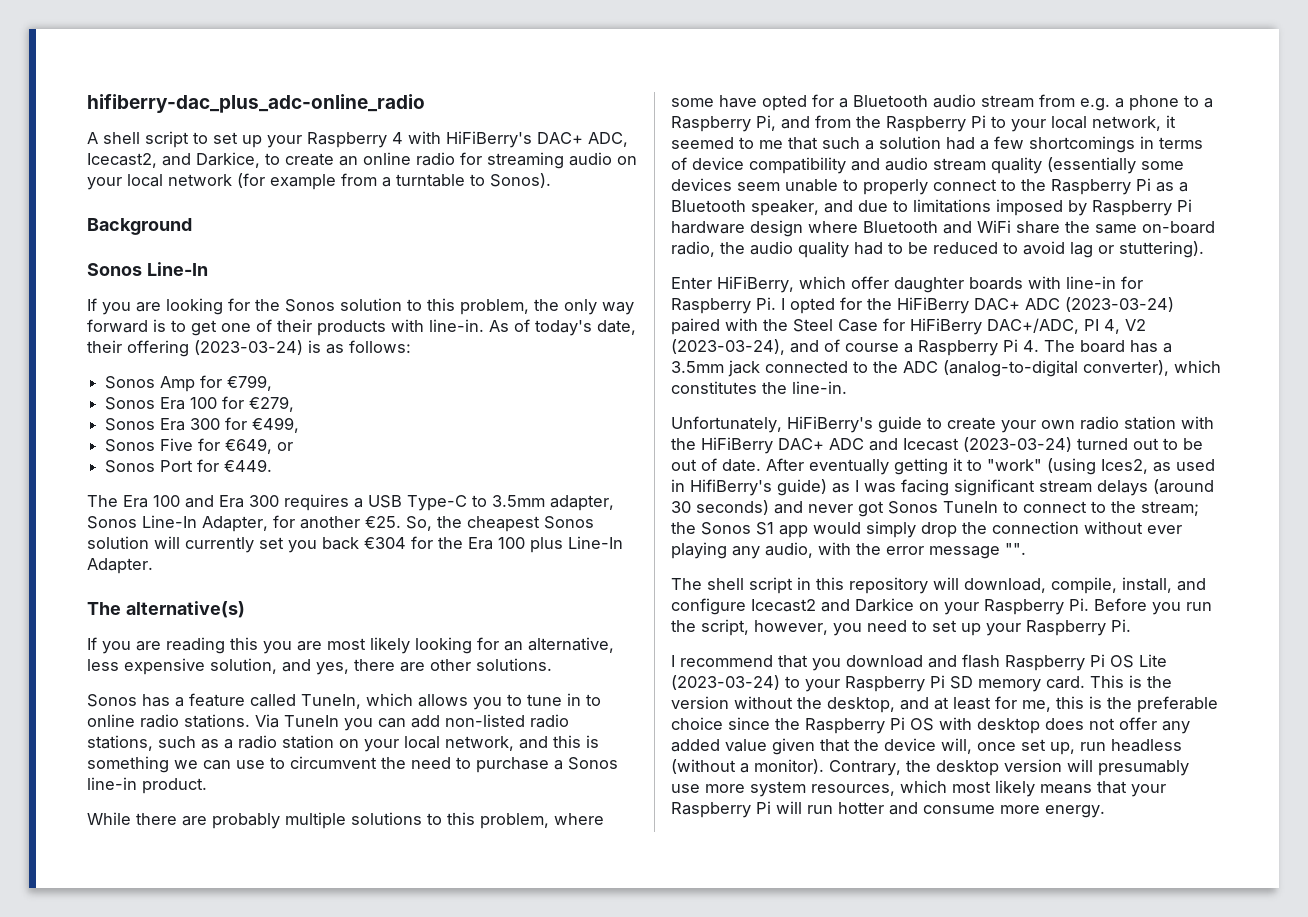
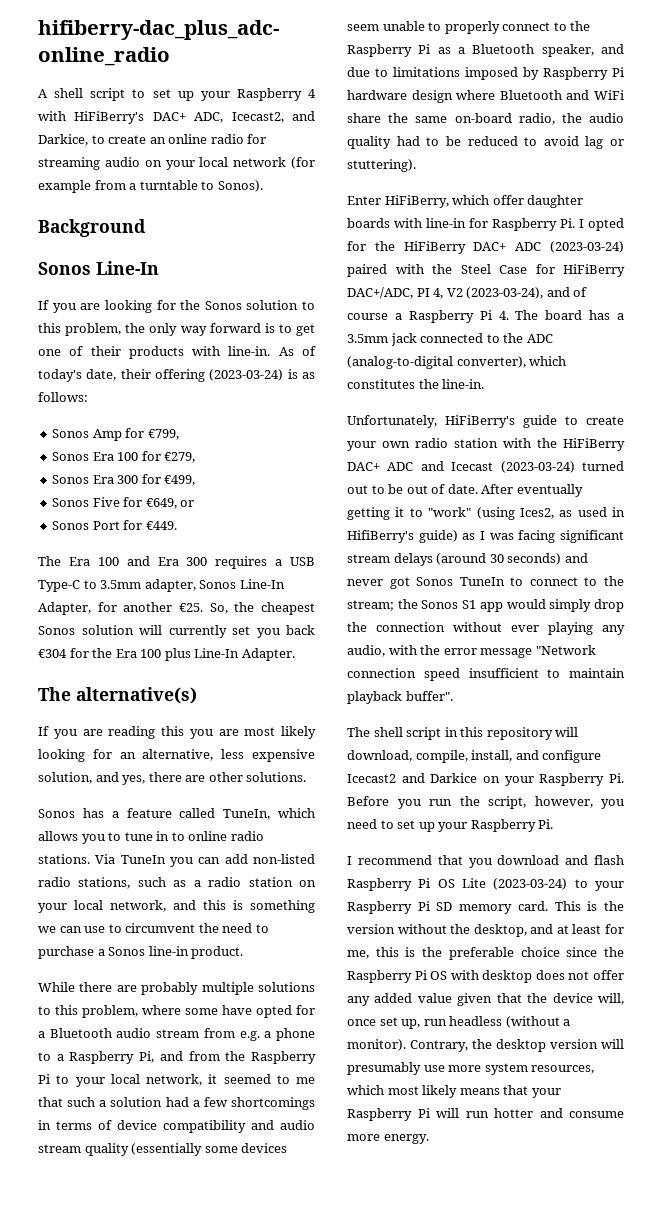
[1005,543,1026,555] "". -> [535,645,596,655] [347,668,625,681] [347,691,453,704] "Network connection speed insufficient to maintain playback buffer".

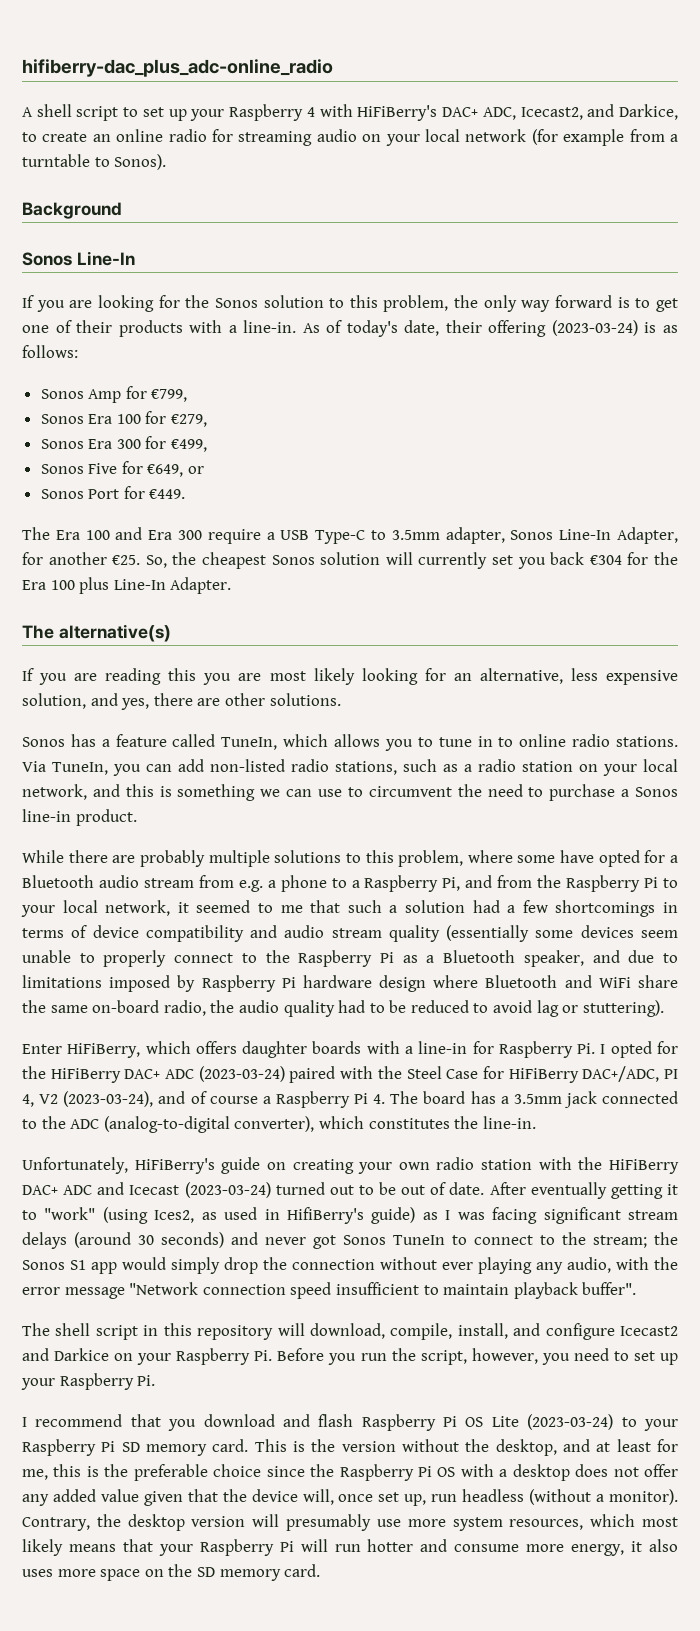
(221, 351) none -> [228,325,237,333] a
[215,556,268,569] requires -> [207,529,261,544] require
[120,855,166,864] TuneIn -> [52,762,108,775] TuneIn,
[492,195,524,205] offer -> [195,1041,237,1054] offers
(422, 223) none -> [404,1046,413,1054] a
[565,416,624,425] to create -> [266,1159,354,1174] on creating
(479, 975) none -> [499,1469,508,1477] a
[383,1134,429,1144] energy. -> [571,1539,679,1556] [22,1564,321,1581] energy, it also uses more space on the SD memory card.

